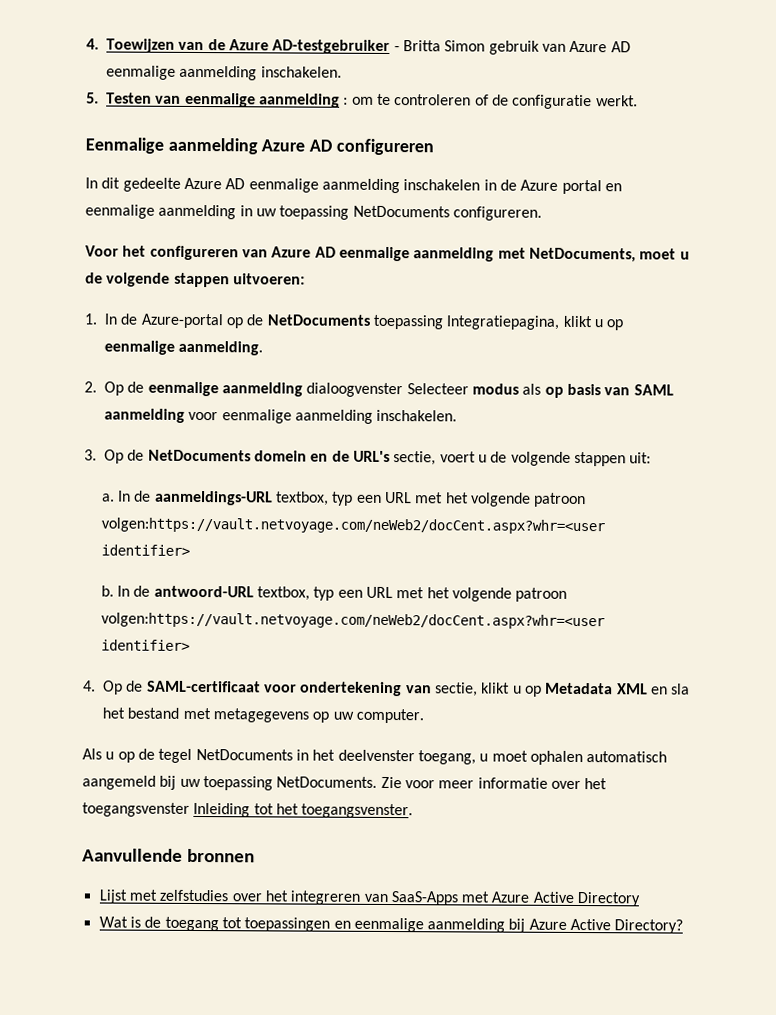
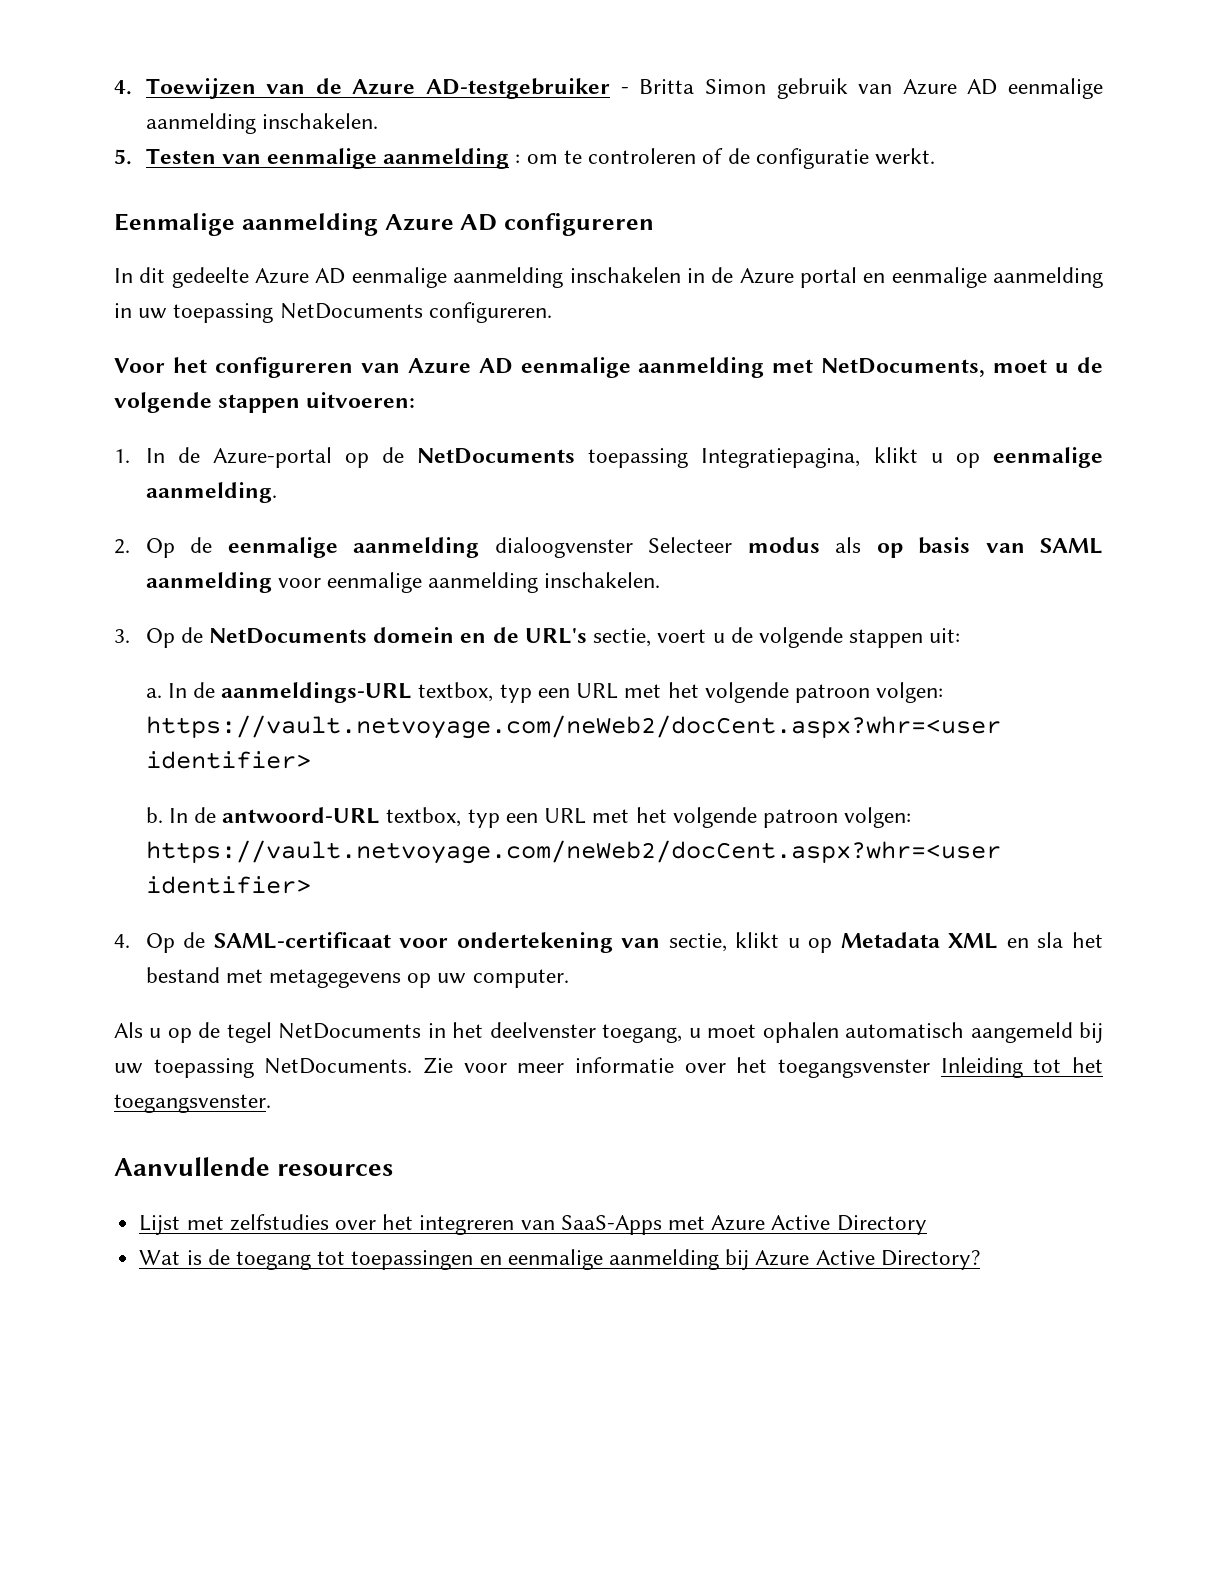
[100,517,605,535] volgen:https://vault.netvoyage.com/neWeb2/docCent.aspx?whr=<user -> [876,682,944,703] [145,715,1001,739] volgen: https://vault.netvoyage.com/neWeb2/docCent.aspx?whr=<user
[100,612,605,630] volgen:https://vault.netvoyage.com/neWeb2/docCent.aspx?whr=<user -> [844,807,912,828] [145,840,1001,864] volgen: https://vault.netvoyage.com/neWeb2/docCent.aspx?whr=<user
[186,848,255,863] bronnen -> [277,1164,394,1176] resources

